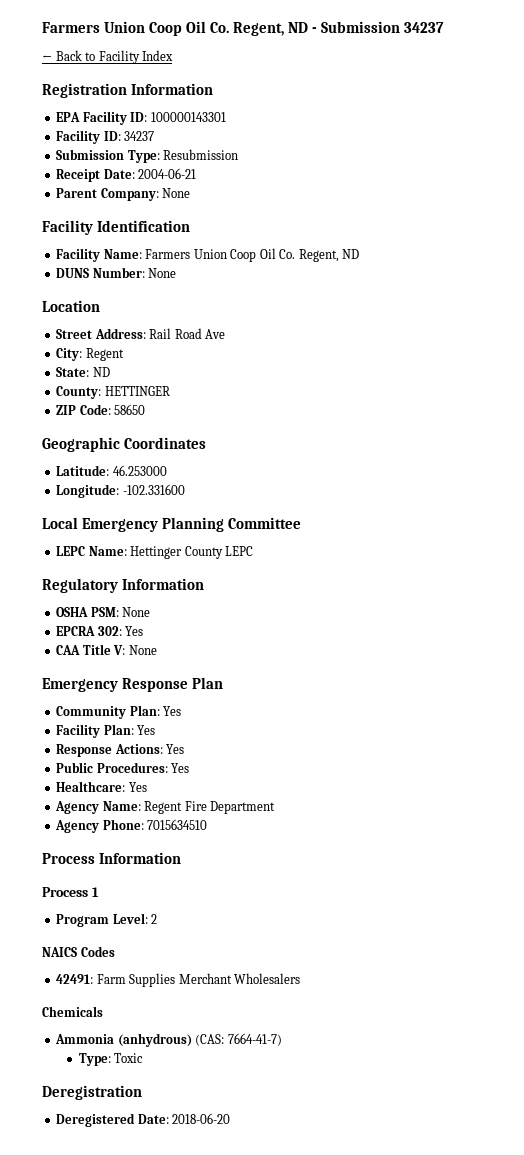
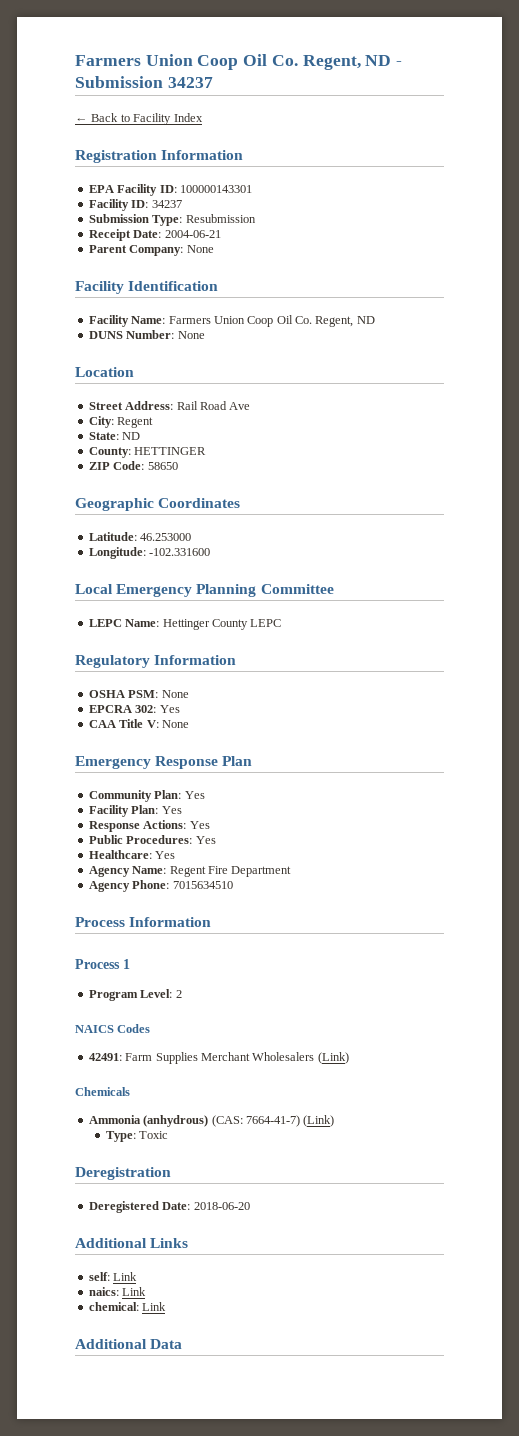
(301, 978) none -> [317,1052,349,1064] (Link)
(282, 1039) none -> [303,1115,335,1127] (Link)
(231, 1118) none -> [75,1238,189,1248] [88,1272,138,1281] [88,1287,147,1296] [88,1302,167,1311] [75,1339,183,1349] // Additional Links // self: Link // naics: Link // chemical: Link // Additional Data

